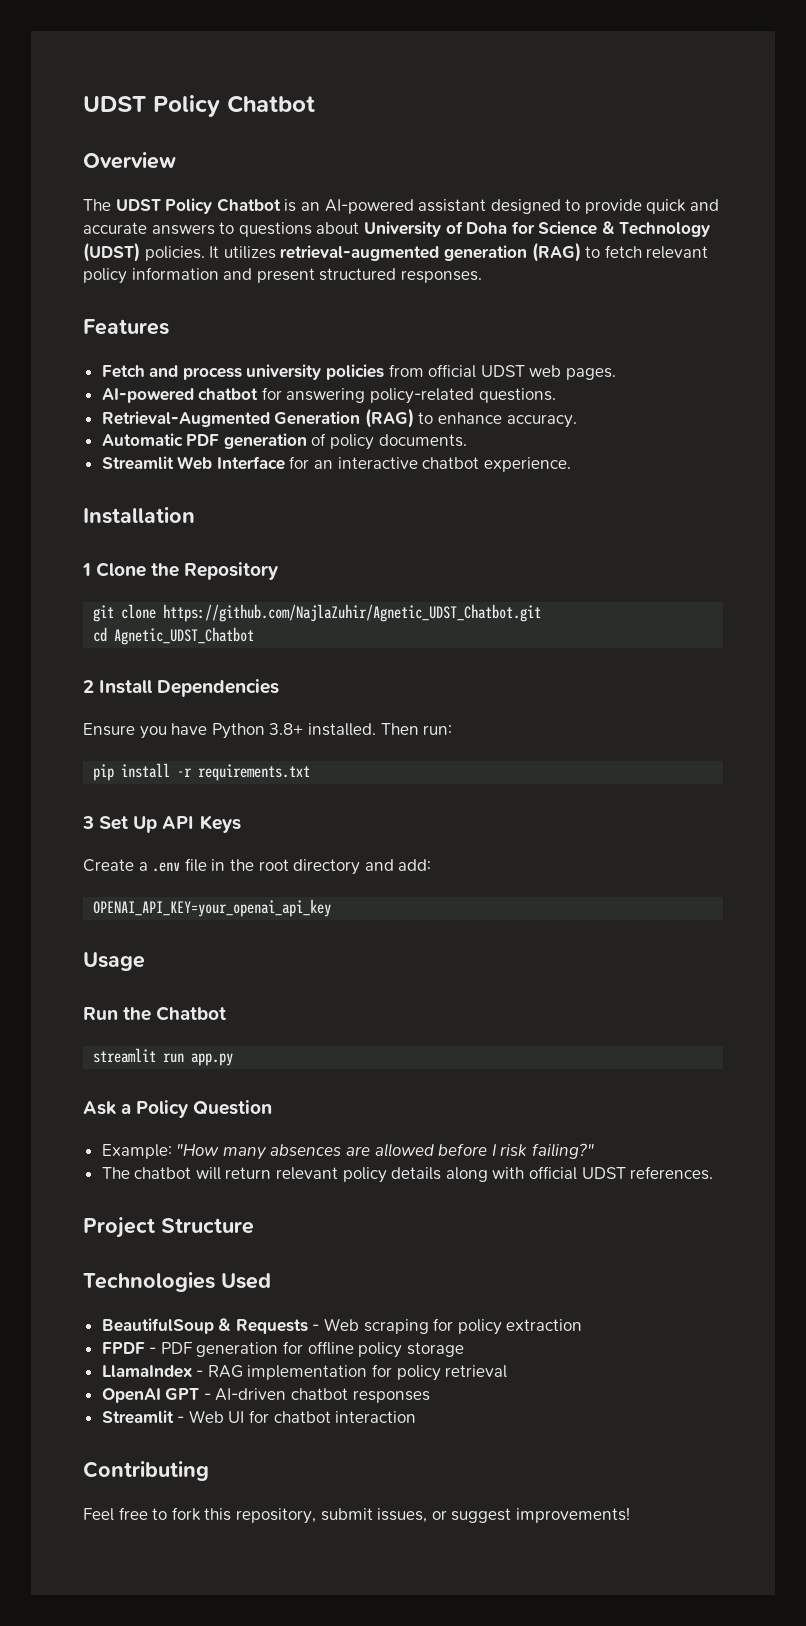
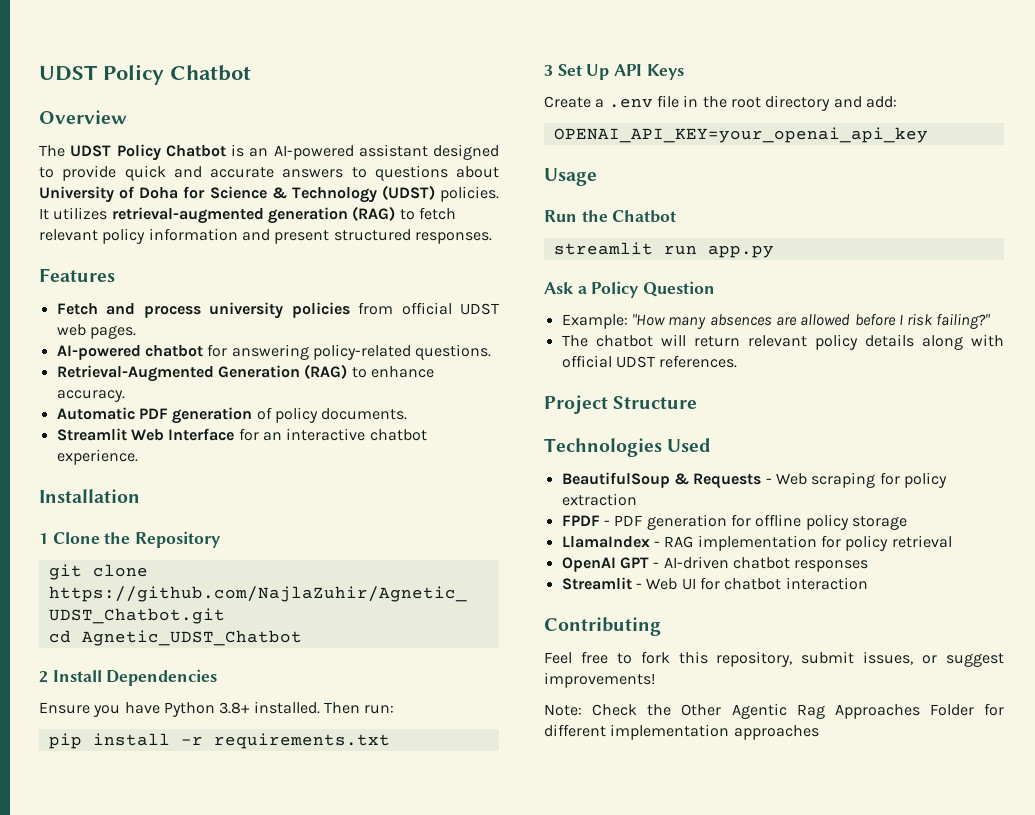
(630, 1515) none -> [544,703,1004,719] [544,724,819,740] // Note: Check the Other Agentic Rag Approaches Folder for different implementation approaches

